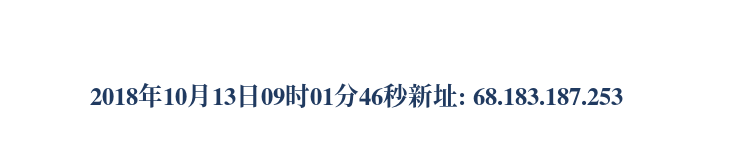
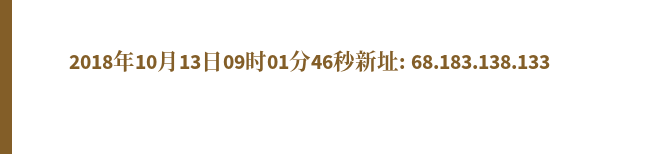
[472,88,623,105] 68.183.187.253 -> [410,55,550,69] 68.183.138.133

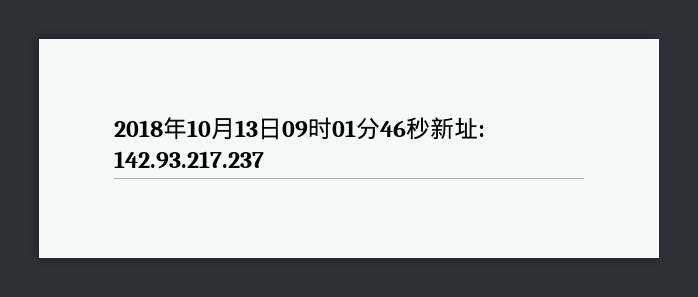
[410,55,550,69] 68.183.138.133 -> [114,151,264,169] 142.93.217.237

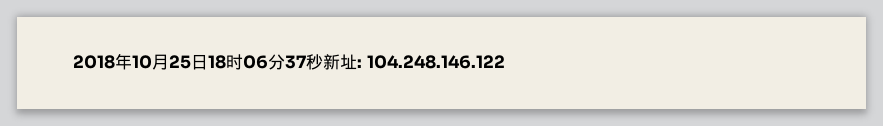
[235,117,406,140] 13日09时01分46 -> [169,54,306,70] 25日18时06分37
[114,151,264,169] 142.93.217.237 -> [366,55,505,69] 104.248.146.122

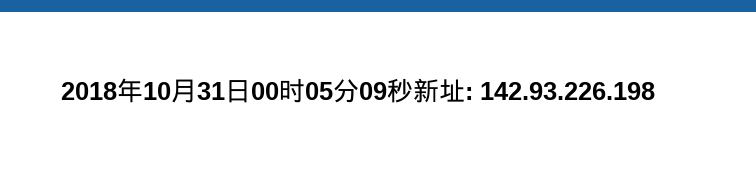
[169,54,306,70] 25日18时06分37 -> [197,78,387,103] 31日00时05分09
[366,55,505,69] 104.248.146.122 -> [480,82,655,100] 142.93.226.198

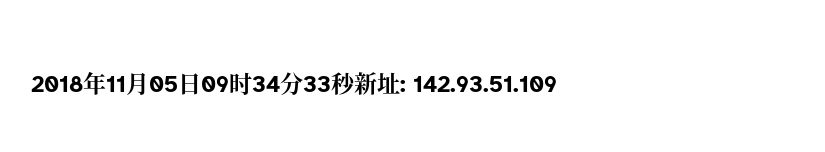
[143,78,387,103] 10月31日00时05分09 -> [106,72,331,96] 11月05日09时34分33
[480,82,655,100] 142.93.226.198 -> [413,76,557,92] 142.93.51.109

